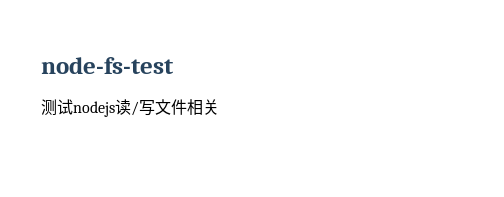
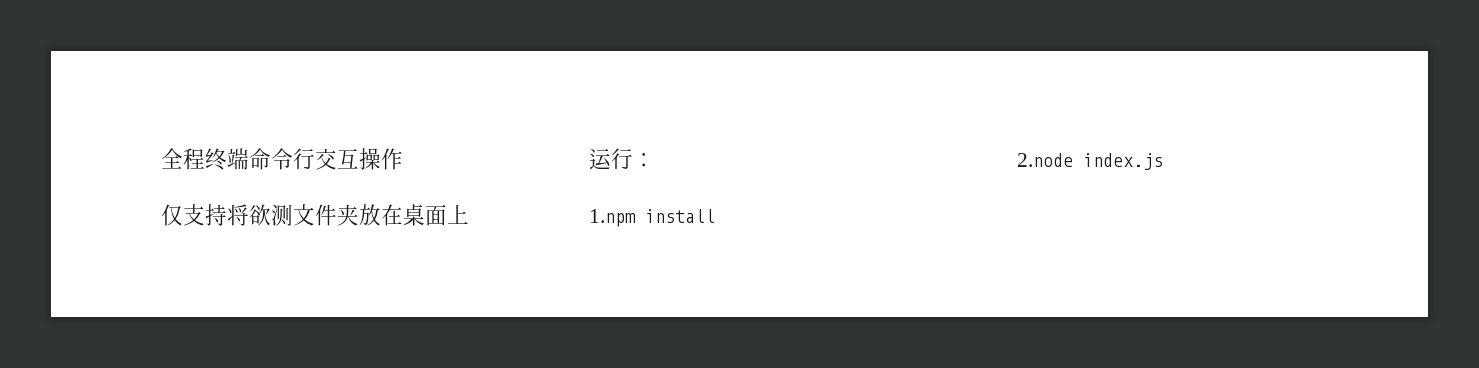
[41,57,174,74] [41,99,219,117] node-fs-test // 测试nodejs读/写文件相关 -> [161,148,403,171] [161,204,469,226] [589,148,655,170] [589,209,715,227] [1017,153,1163,170] 全程终端命令行交互操作 // 仅支持将欲测文件夹放在桌面上 // 运行： // 1.npm install // 2.node index.js

